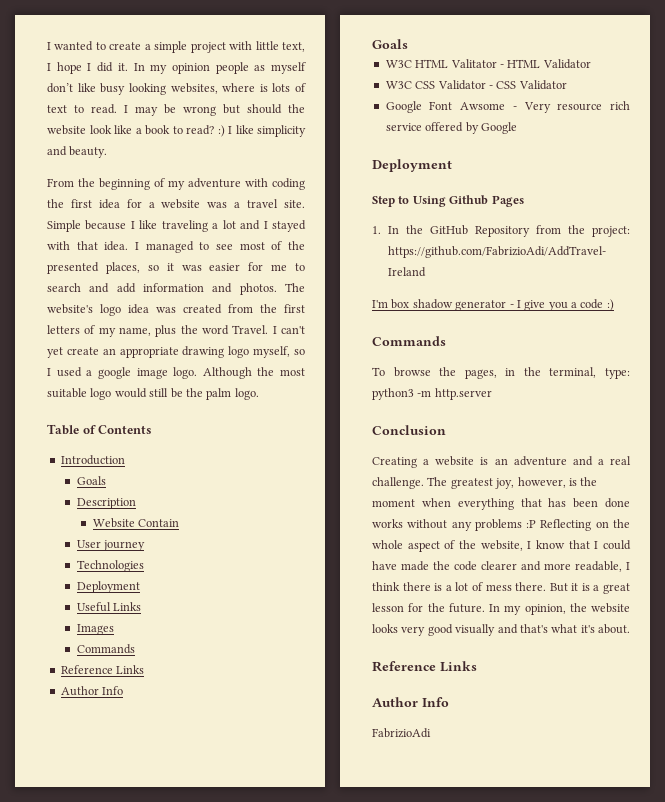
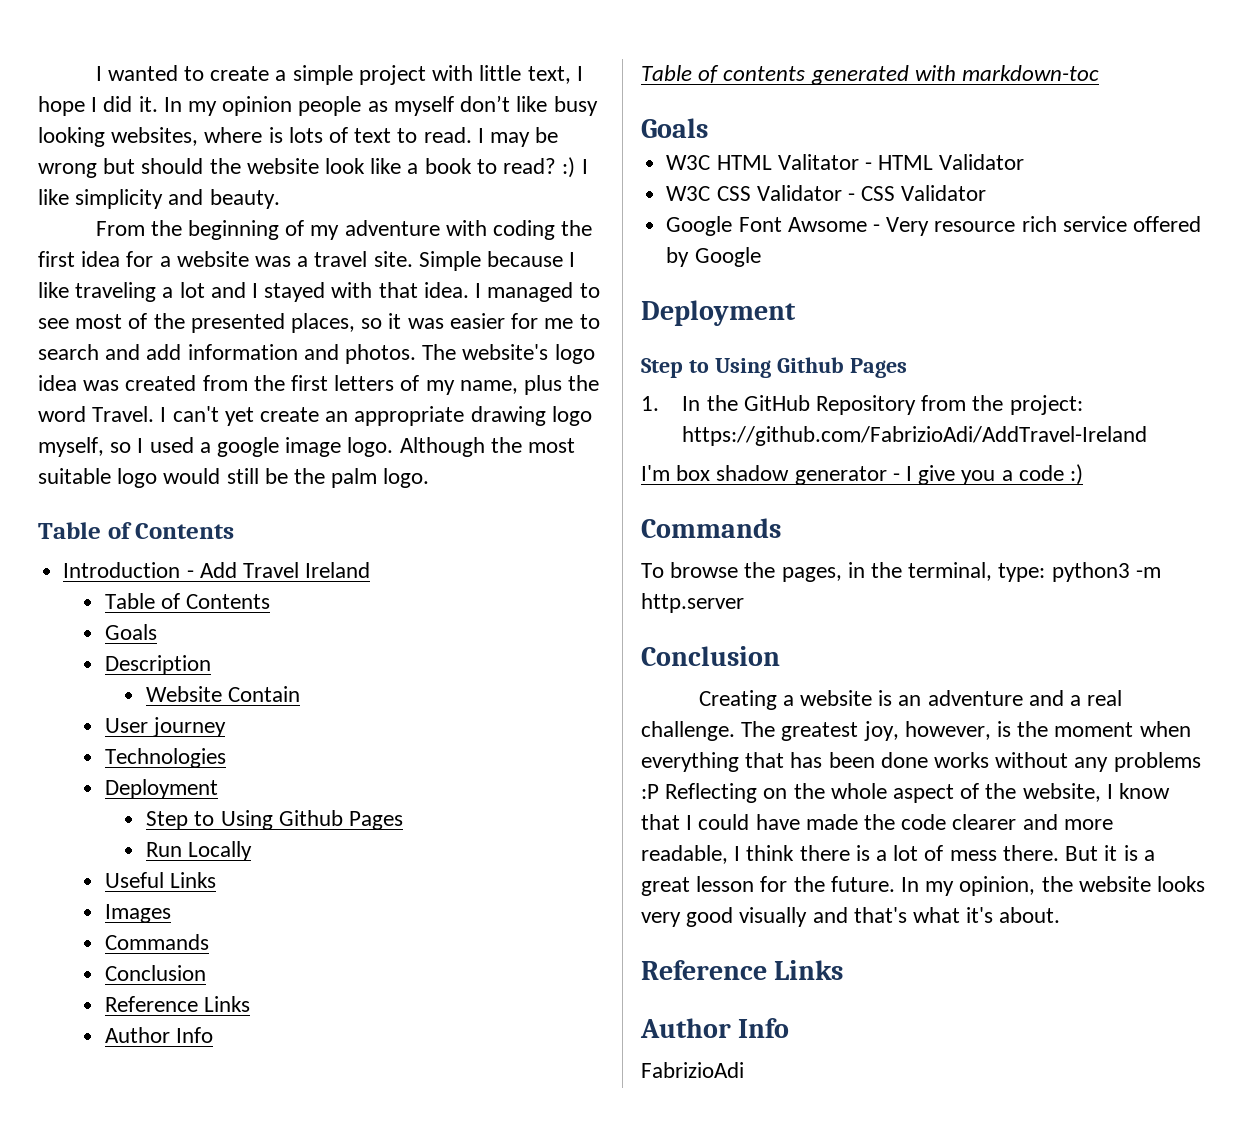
(125, 460) none -> [186,562,371,578] [104,593,271,609] - Add Travel Ireland // Table of Contents
(140, 587) none -> [146,810,403,830] [146,841,253,861] // Step to Using Github Pages // Run Locally
[60,665,145,674] [60,686,124,696] // Reference Links // Author Info -> [104,965,206,981] [104,996,250,1012] [104,1027,213,1043] [641,65,1100,85] // Conclusion // Reference Links // Author Info // Table of contents generated with markdown-toc

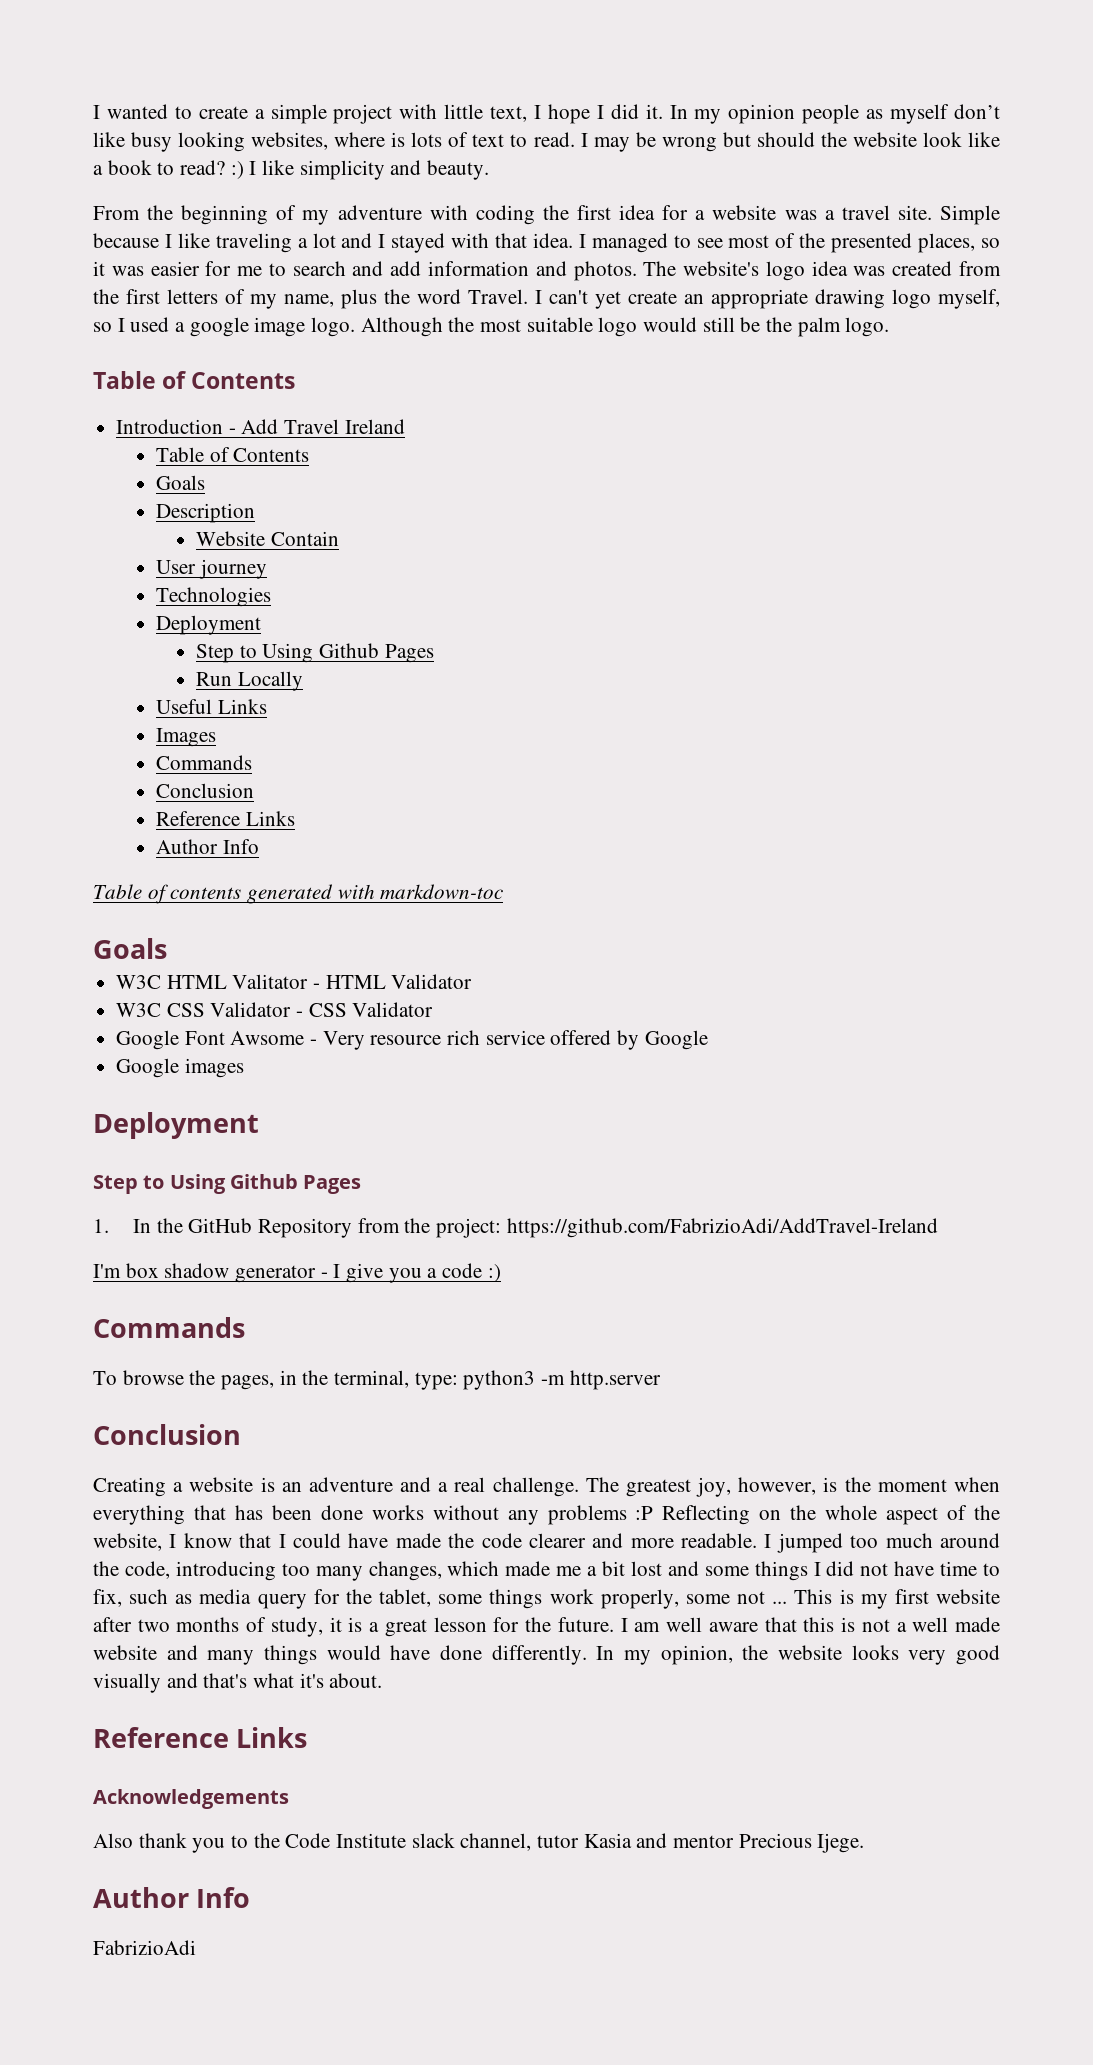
(761, 257) none -> [116,1058,244,1078] // Google images
[641,845,1099,864] readable, I think there is a lot of mess there. But -> [681,1533,1001,1553] [93,1561,1000,1581] [93,1589,1000,1609] [93,1617,323,1637] readable. I jumped too much around the code, introducing too many changes, which made me a bit lost and some things I did not have time to fix, such as media query for the tablet, some things work properly, some not ... This is my first website after two months of study,
(895, 884) none -> [620,1617,1001,1632] [93,1645,587,1665] I am well aware that this is not a well made website and many things would have done differently.
(844, 970) none -> [93,1789,289,1809] [93,1833,865,1853] // Acknowledgements // Also thank you to the Code Institute slack channel, tutor Kasia and mentor Precious Ijege.

